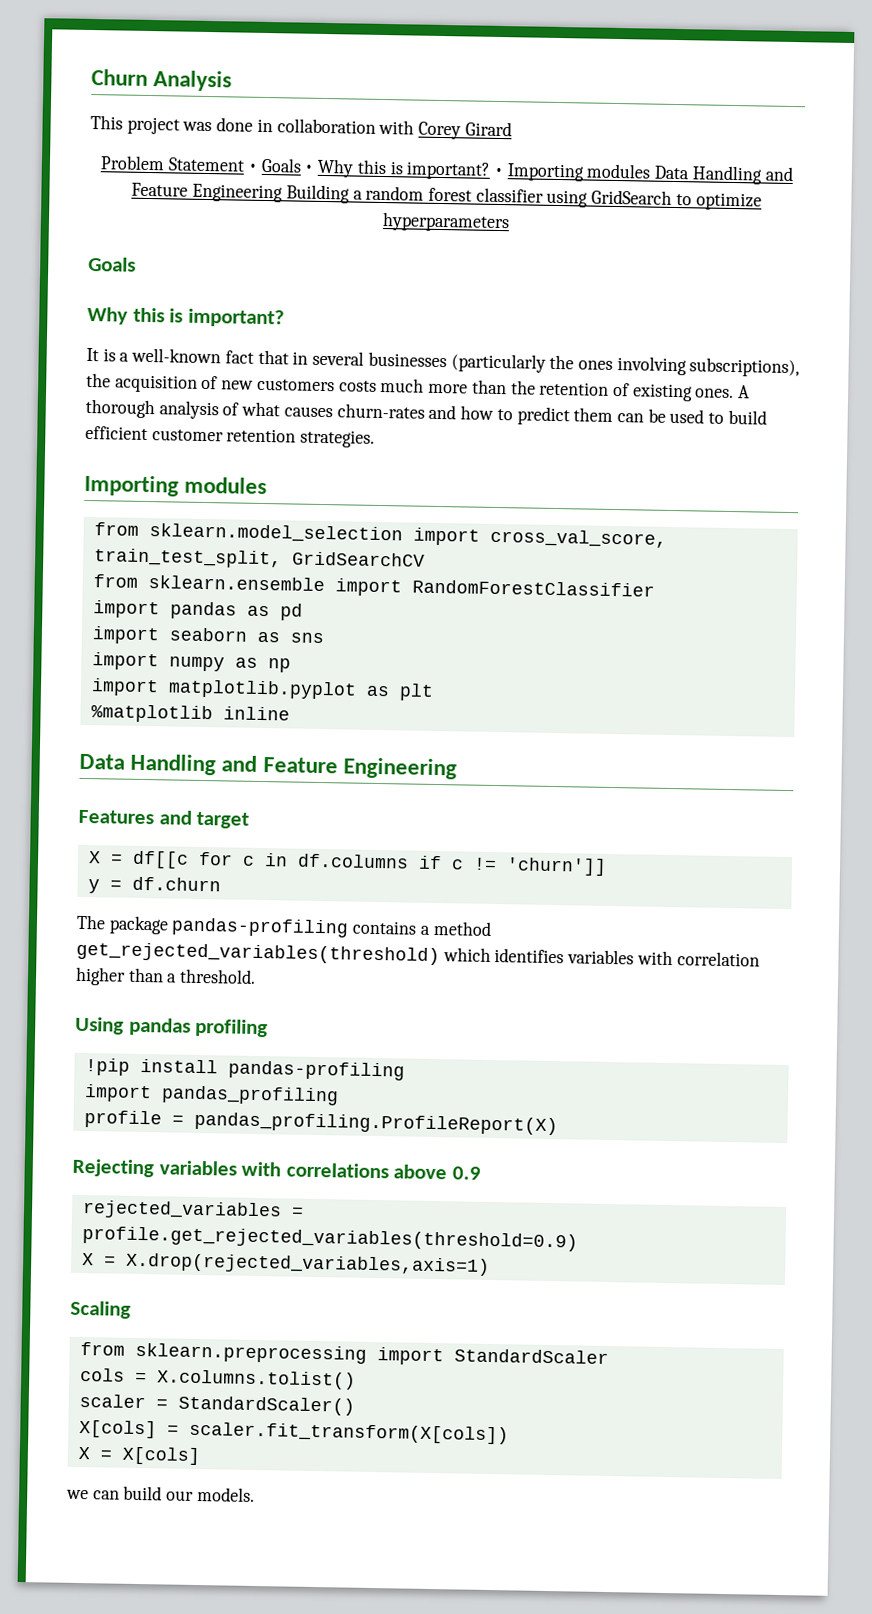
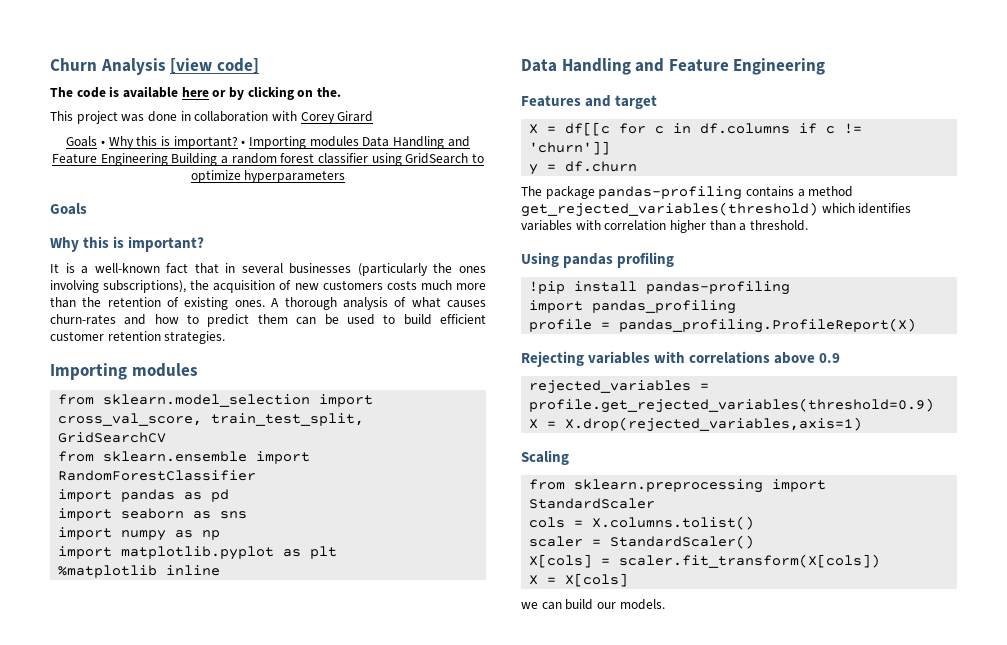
(233, 81) none -> [170,58,259,74] [50,86,341,100] [view code] // The code is available here or by clicking on the.
[100,155,257,172] Problem Statement • -> (374, 116) none

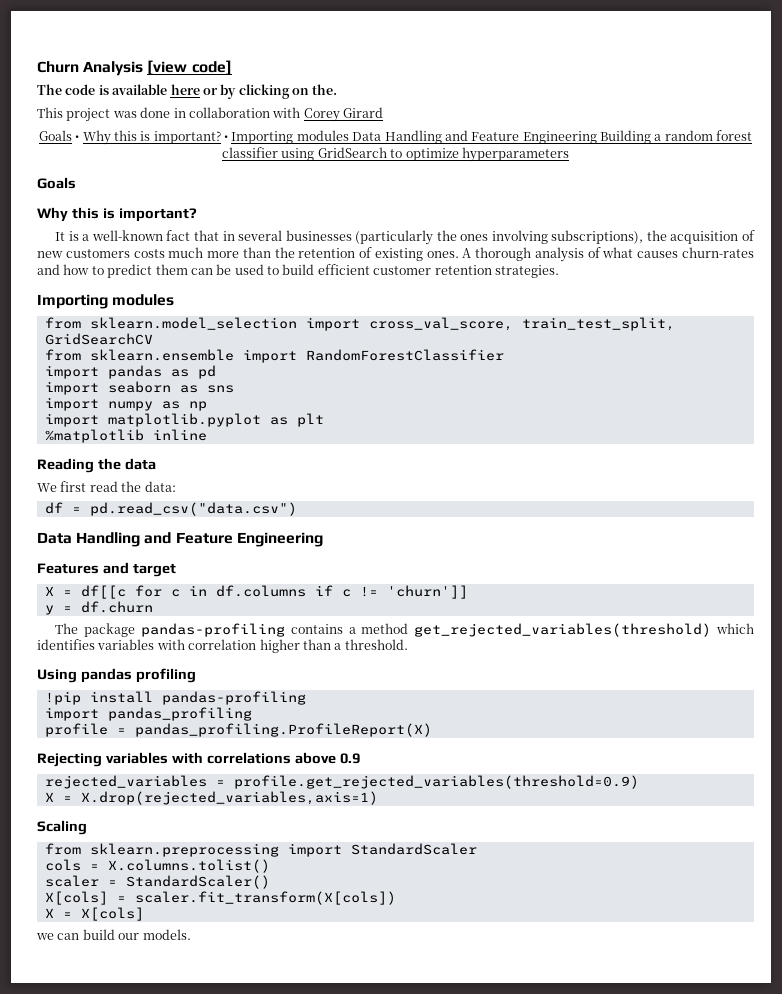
(221, 570) none -> [37,458,156,473] [37,481,176,492] [44,502,297,516] // Reading the data // We first read the data: // df = pd.read_csv("data.csv")

